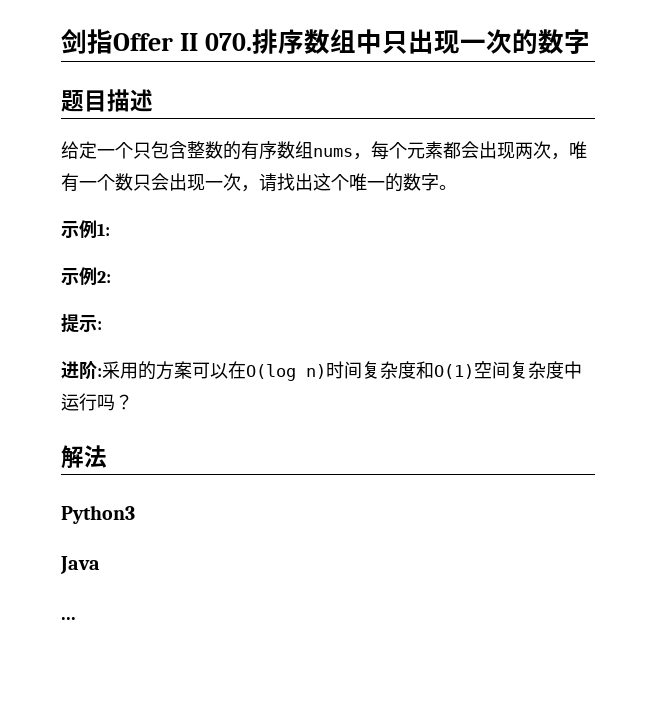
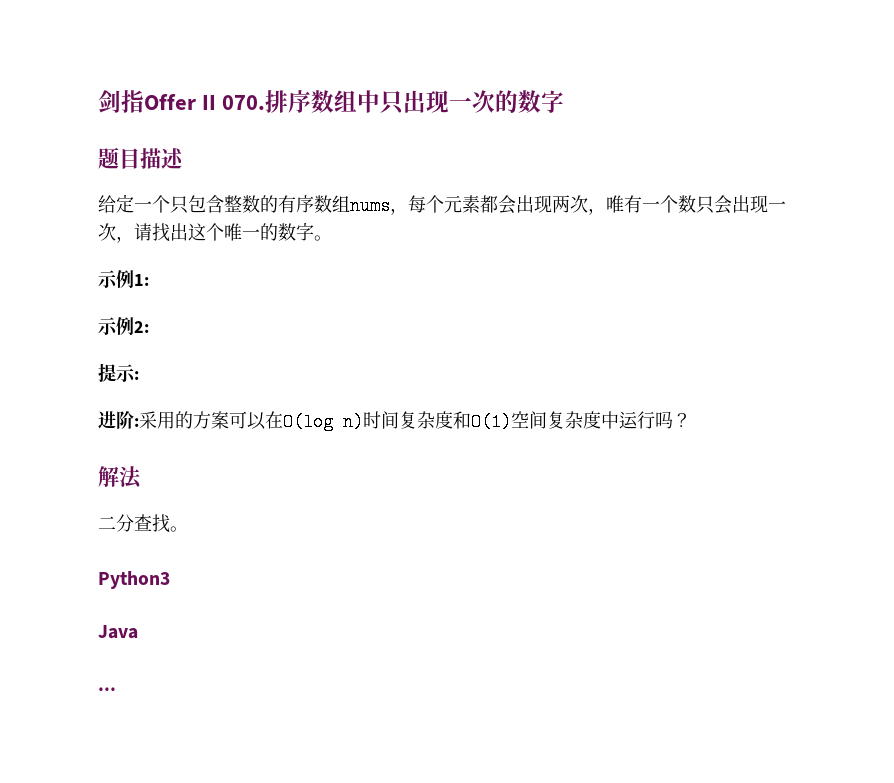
(107, 456) none -> [98,514,188,533] // 二分查找。

